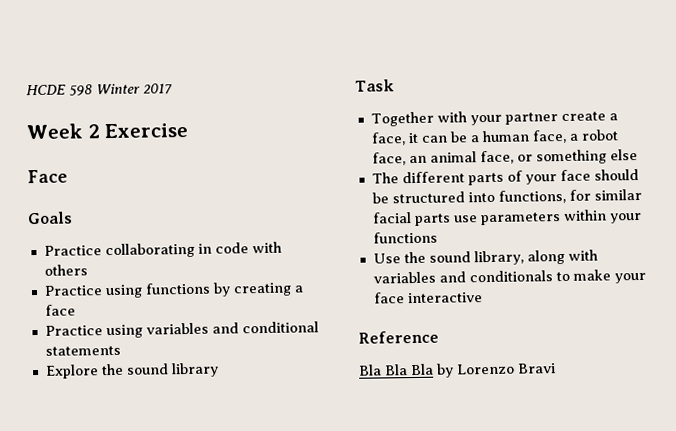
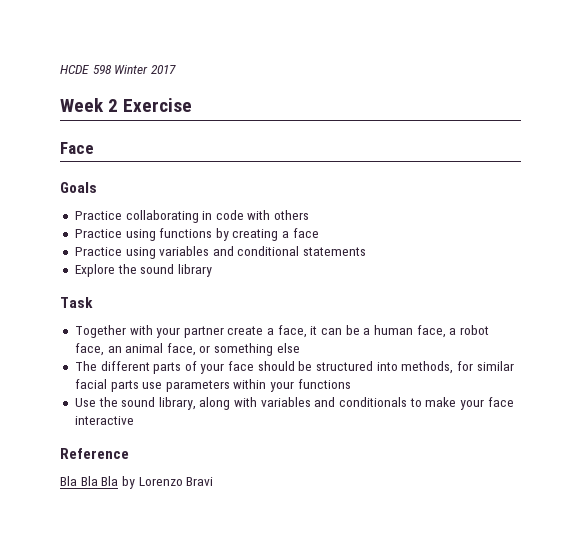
[497,189,566,204] functions, -> [401,361,454,374] methods,

